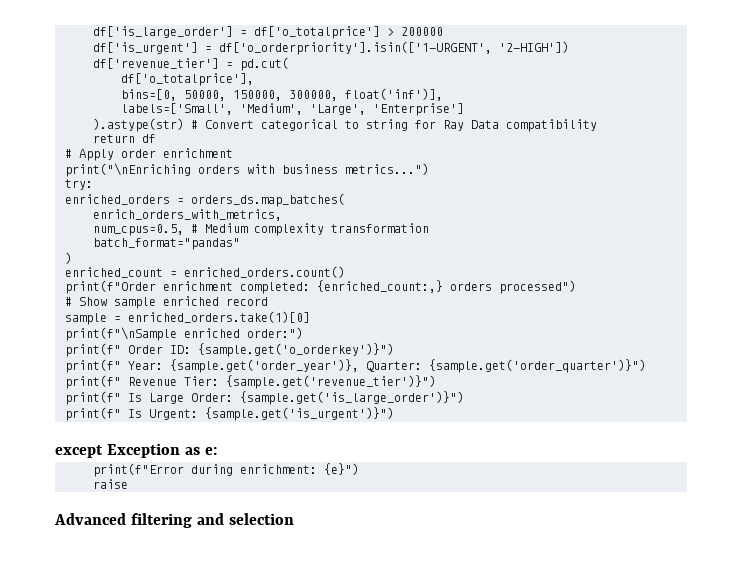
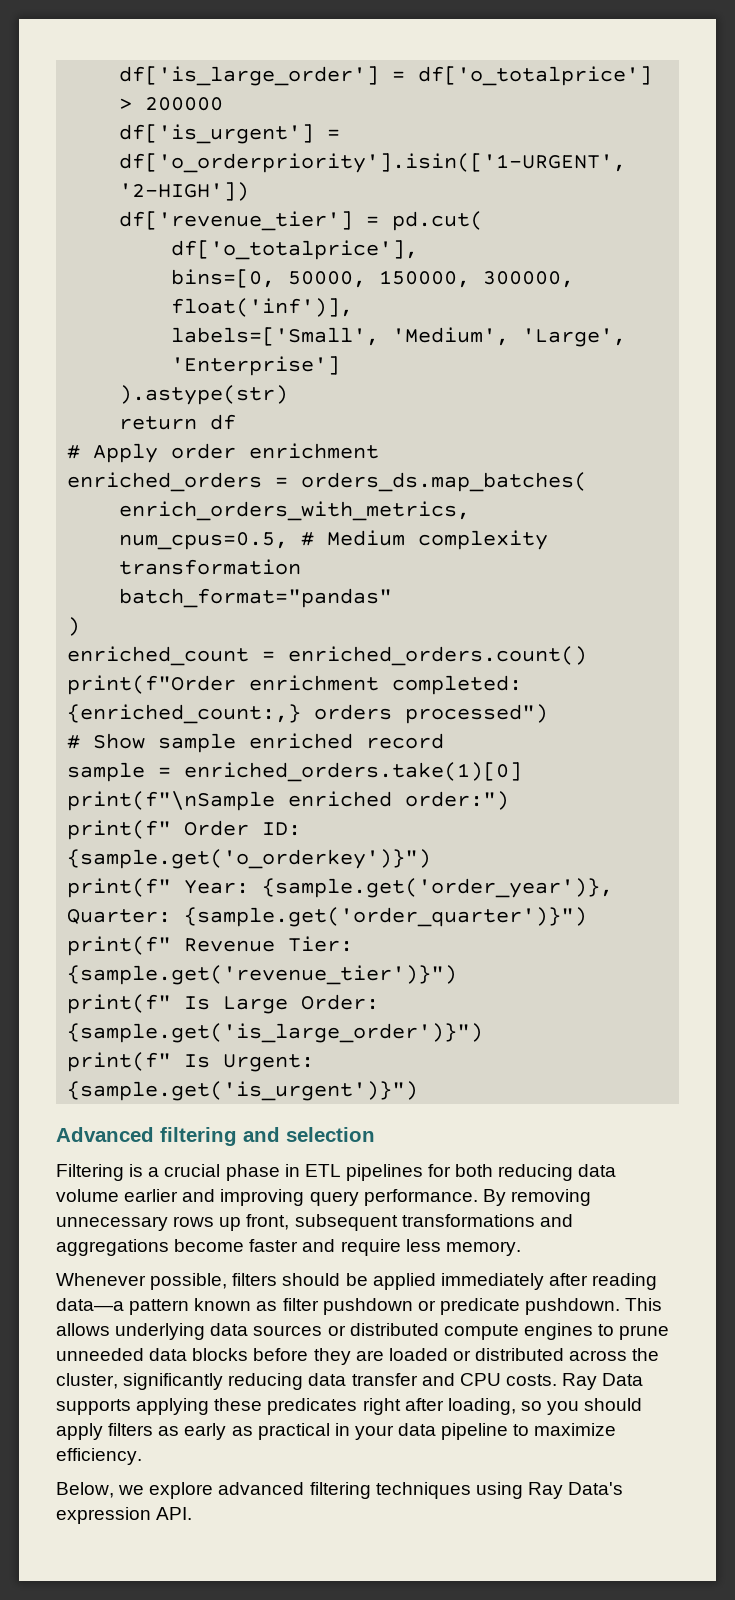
[190,119,597,132] # Convert categorical to string for Ray Data compatibility -> (289, 395) none
[64,163,429,177] [64,179,93,190] // print("\nEnriching orders with business metrics...") // try: -> (380, 451) none
[55,443,217,458] [92,463,359,477] [92,479,128,489] [54,513,294,528] except Exception as e: // print(f"Error during enrichment: {e}") // raise // Advanced filtering and selection -> [56,1127,375,1146] [56,1164,617,1181] [56,1189,591,1206] [56,1214,573,1231] [56,1239,521,1256] [56,1273,658,1290] [56,1298,663,1315] [56,1323,670,1340] [56,1348,660,1365] [56,1373,644,1390] [56,1398,643,1415] [56,1423,617,1440] [56,1448,142,1465] [56,1482,624,1499] [56,1507,193,1524] Advanced filtering and selection // Filtering is a crucial phase in ETL pipelines for both reducing data volume earlier and improving query performance. By removing unnecessary rows up front, subsequent transformations and aggregations become faster and require less memory. // Whenever possible, filters should be applied immediately after reading data—a pattern known as filter pushdown or predicate pushdown. This allows underlying data sources or distributed compute engines to prune unneeded data blocks before they are loaded or distributed across the cluster, significantly reducing data transfer and CPU costs. Ray Data supports applying these predicates right after loading, so you should apply filters as early as practical in your data pipeline to maximize efficiency. // Below, we explore advanced filtering techniques using Ray Data's expression API.

